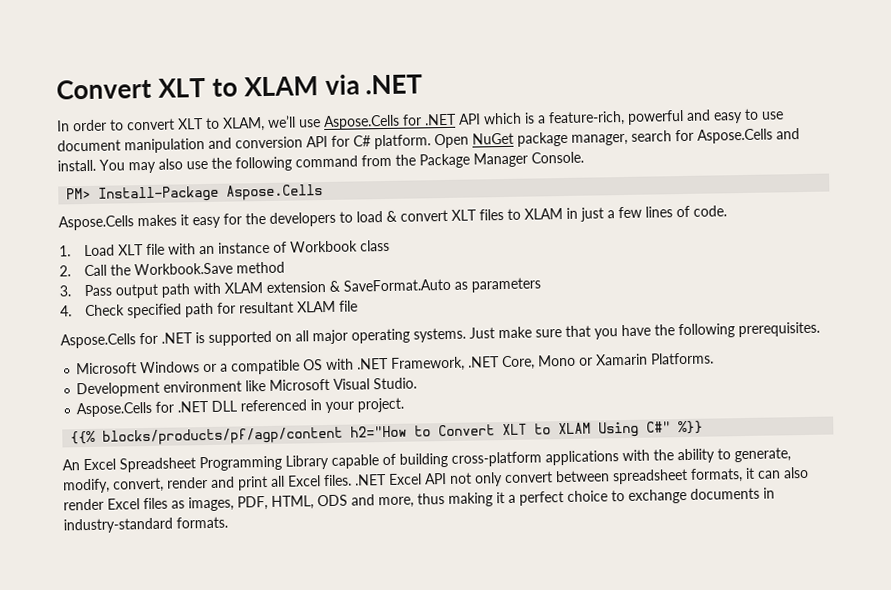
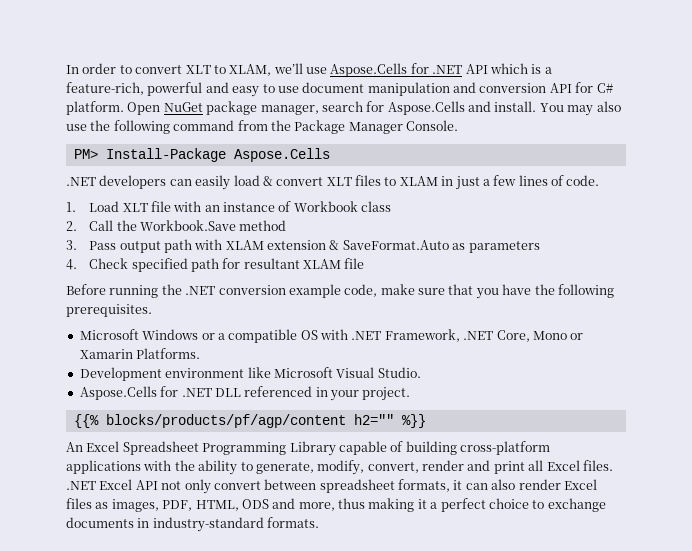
[56,74,424,100] Convert XLT to XLAM via .NET // -> (66, 69) none
[58,211,353,231] Aspose.Cells makes it easy for the developers to -> [66,175,231,190] .NET developers can easily
[60,327,495,349] Aspose.Cells for .NET is supported on all major operating systems. Just -> [66,284,378,298] Before running the .NET conversion example code,
[350,421,672,438] h2="How to Convert XLT to XLAM Using C#" -> [353,414,394,425] h2=""

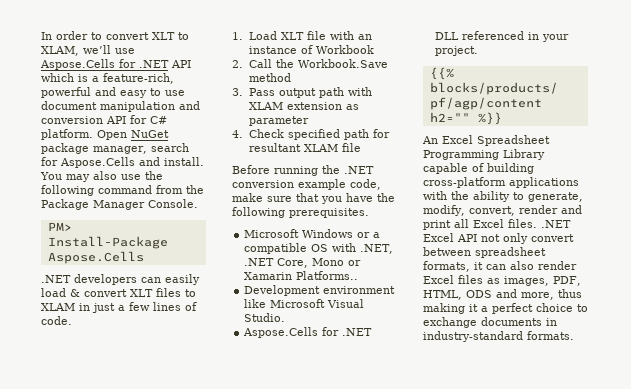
[361,201,392,212] class -> (374, 49) none
[329,240,540,253] & SaveFormat.Auto as parameters -> [345,104,359,110] [248,116,309,126] as parameter
[351,329,460,342] .NET Framework, -> [360,244,394,254] .NET,
[136,348,201,359] Platforms. -> [296,271,359,280] Platforms..

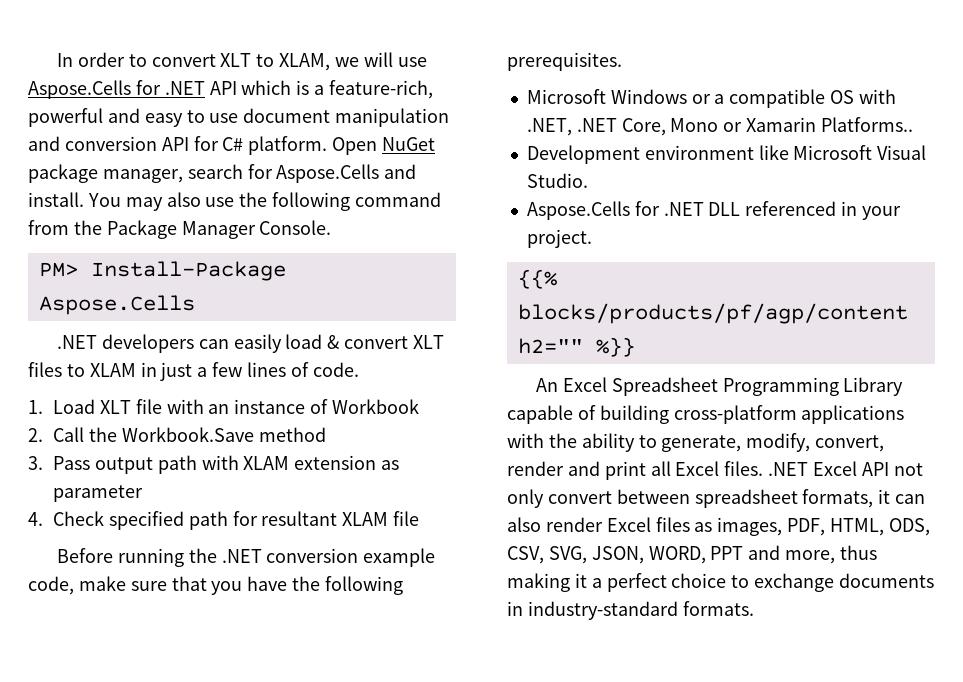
[83,45,111,54] we’ll -> [334,52,393,67] we will
[466,290,492,298] ODS -> [888,518,930,536] [507,546,744,564] ODS, CSV, SVG, JSON, WORD, PPT

